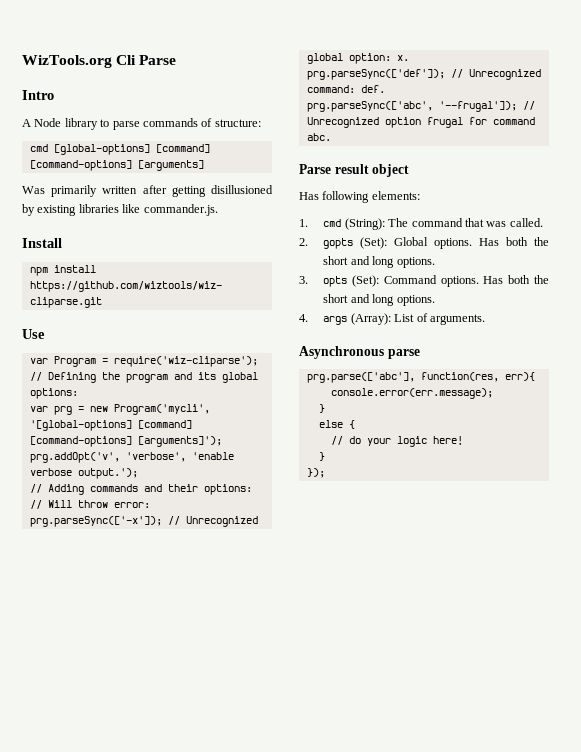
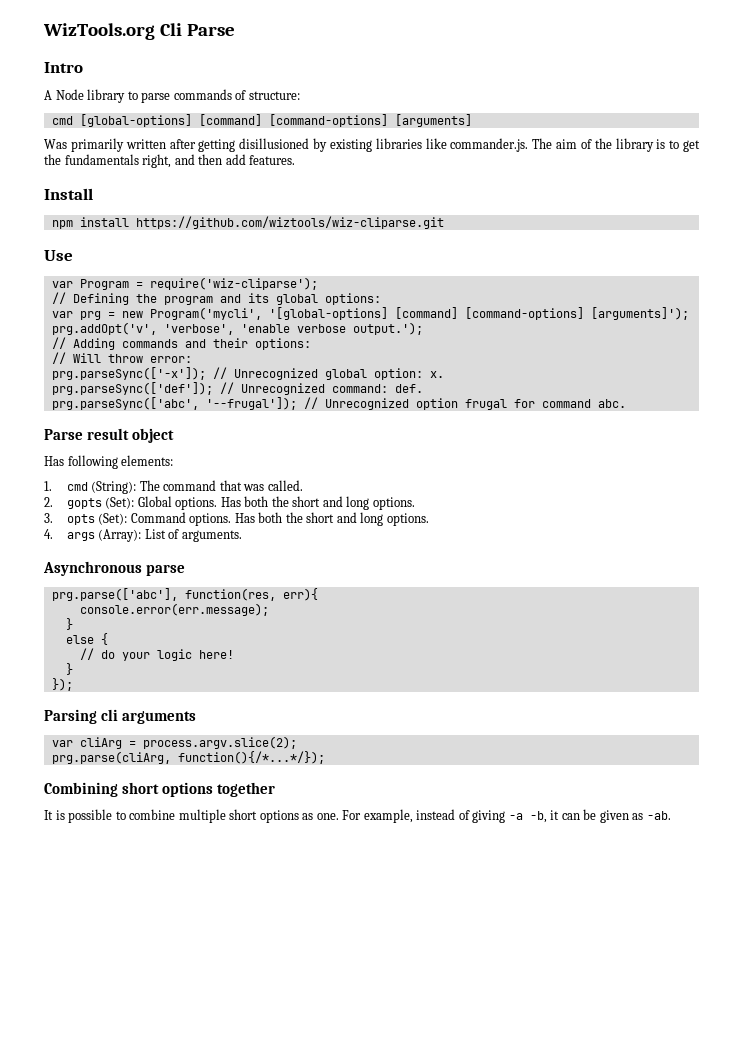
(218, 210) none -> [532,138,701,152] [44,154,296,168] The aim of the library is to get the fundamentals right, and then add features.
(325, 473) none -> [44,709,196,724] [51,736,297,749] [51,751,325,764] [44,782,275,797] [44,809,671,823] // Parsing cli arguments // var cliArg = process.argv.slice(2); // prg.parse(cliArg, function(){/*...*/}); // Combining short options together // It is possible to combine multiple short options as one. For example, instead of giving -a -b, it can be given as -ab.

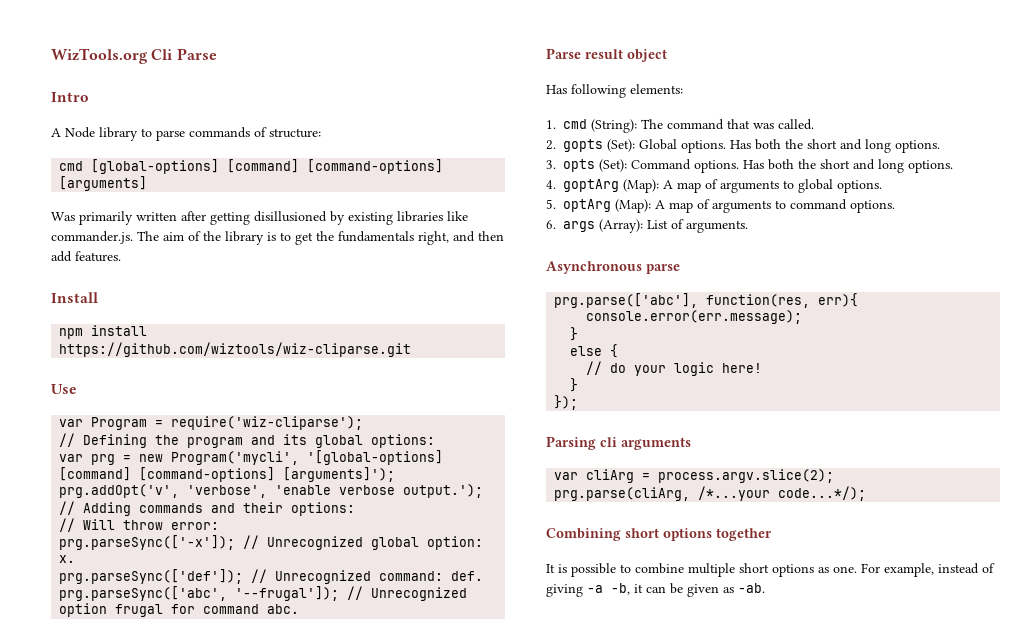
(53, 534) none -> [563,179,882,193] [546,199,895,213] [546,220,556,229] goptArg (Map): A map of arguments to global options. // 5. optArg (Map): A map of arguments to command options. // 6.
[177,751,325,764] function(){/*...*/}); -> [698,486,867,501] /*...your code...*/);

